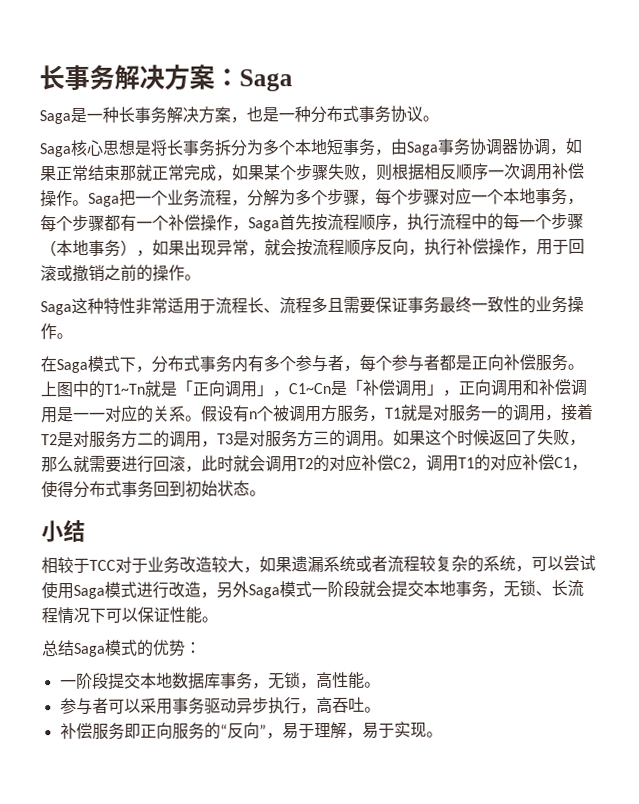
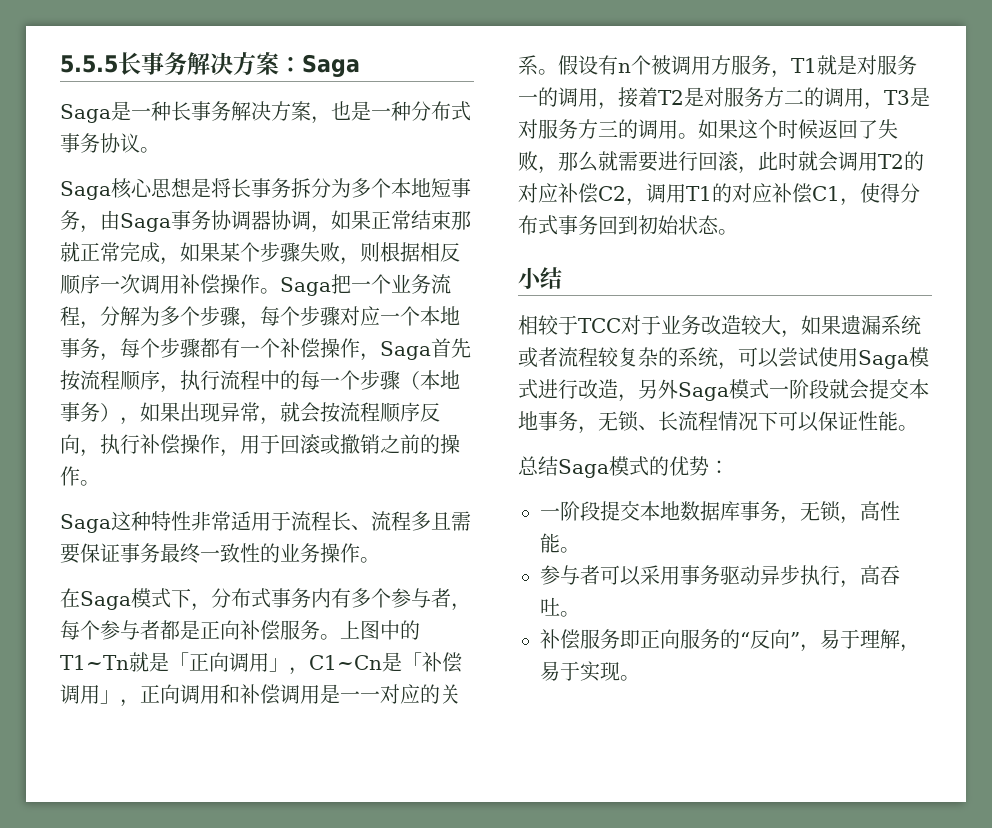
(39, 78) none -> [60,55,118,73] 5.5.5

